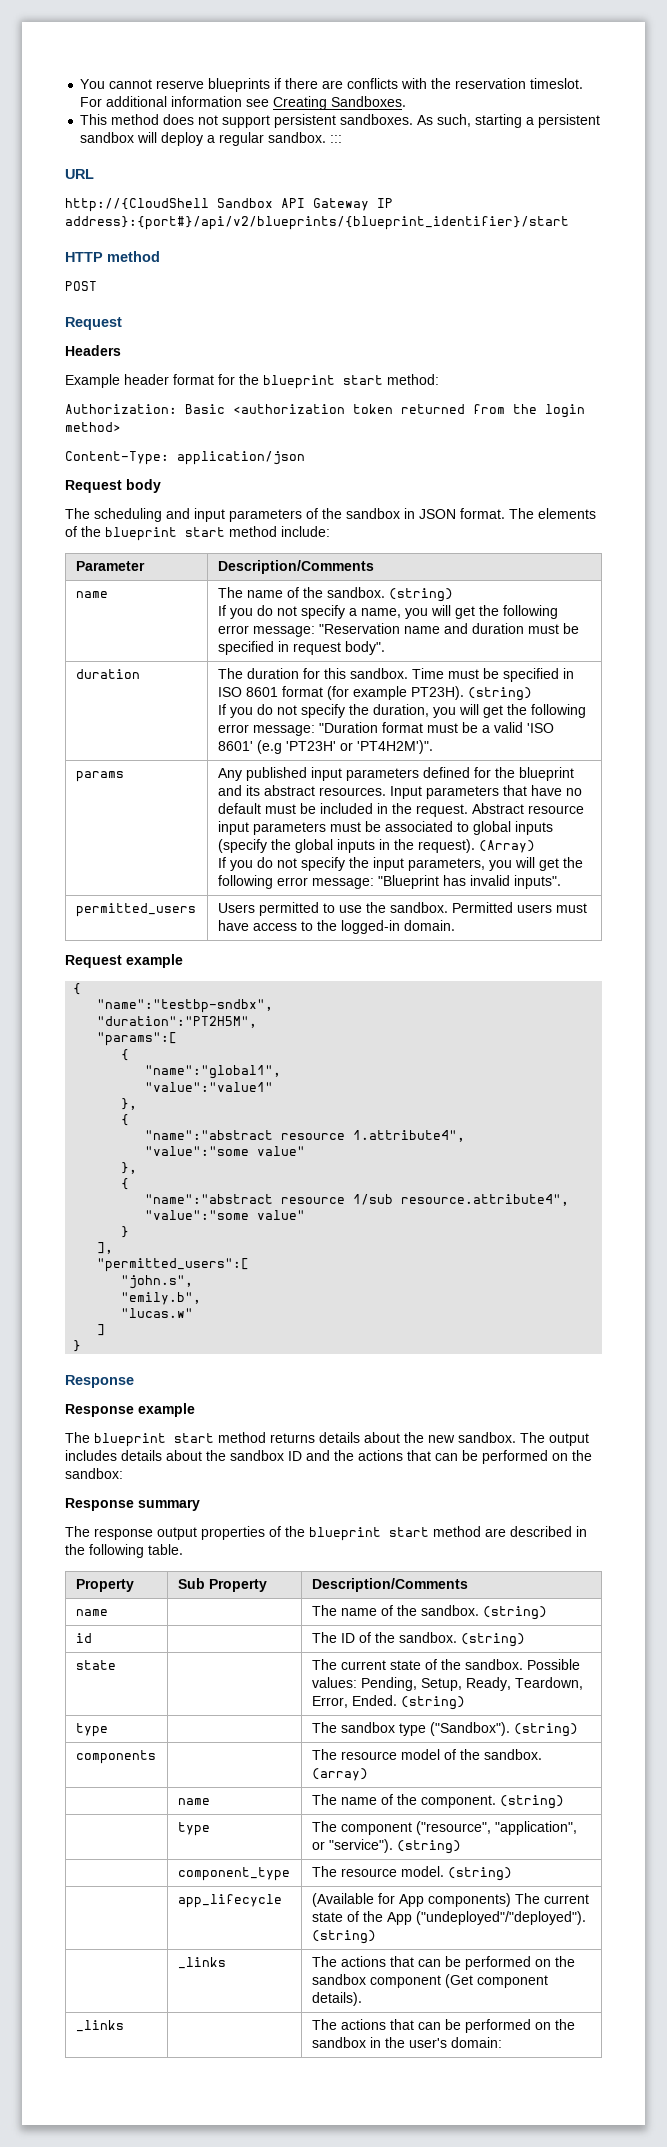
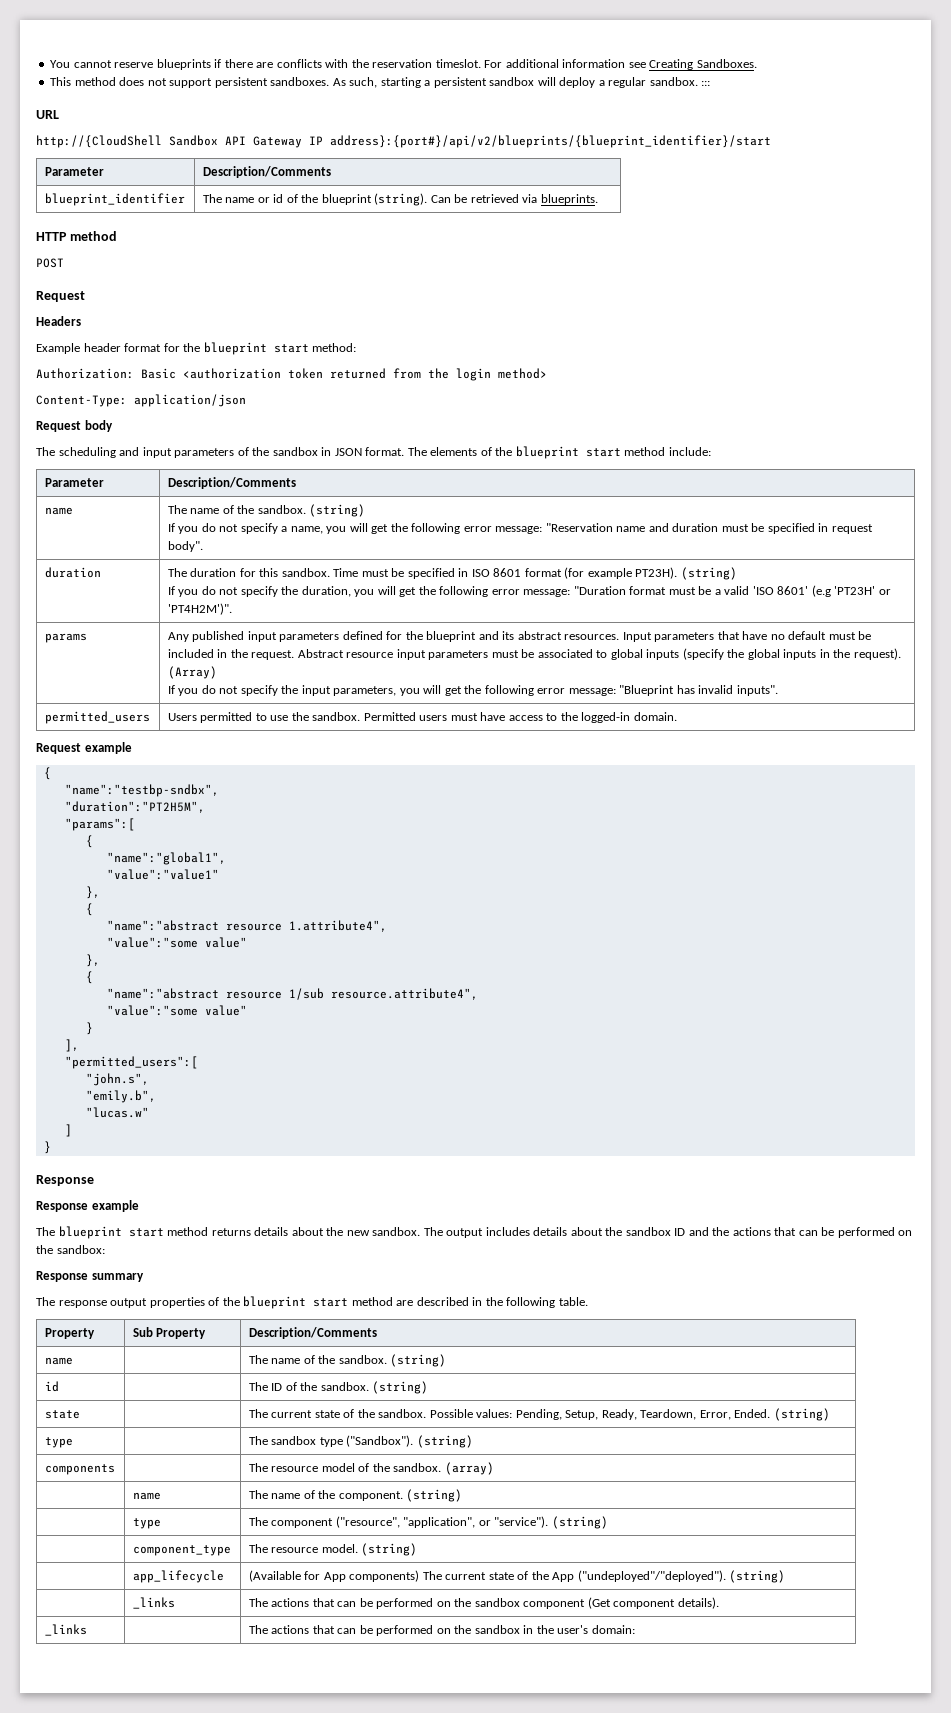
(569, 223) none -> [44,167,104,176] [202,166,331,178] [44,193,185,206] [202,193,598,206] // Parameter | Description/Comments // blueprint_identifier | The name or id of the blueprint (string). Can be retrieved via blueprints.

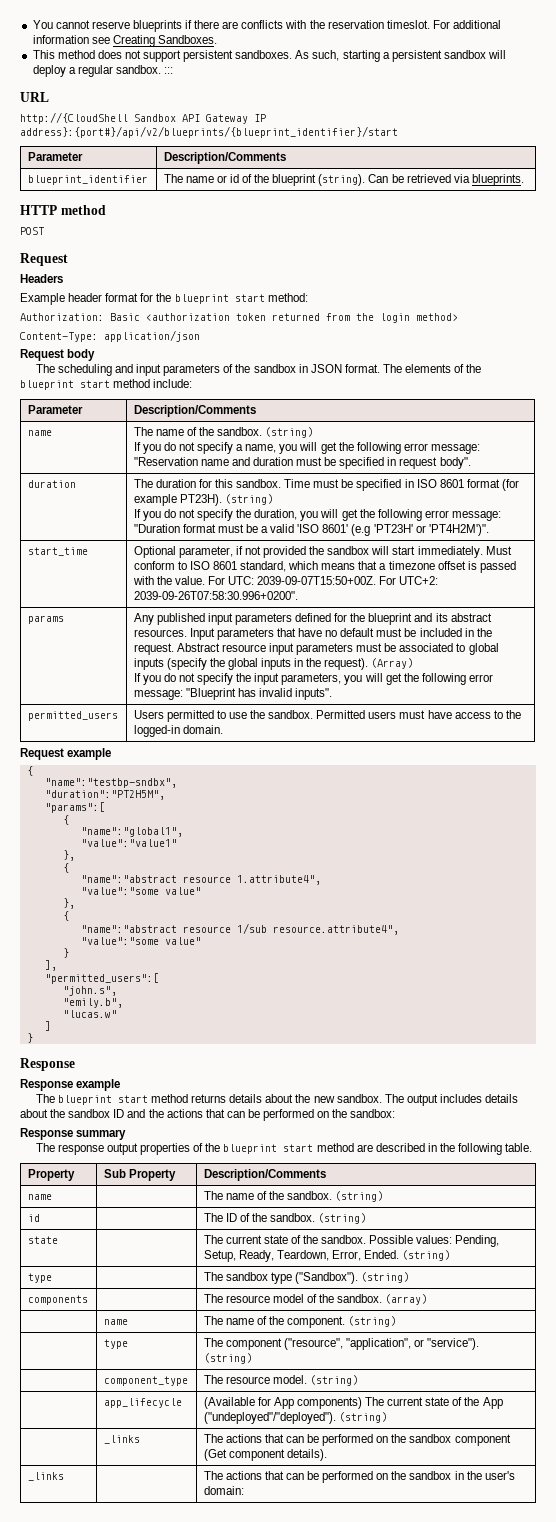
(232, 609) none -> [27,547,88,556] [133,546,512,558] [133,561,516,573] [132,576,439,585] [133,591,298,600] // start_time | Optional parameter, if not provided the sandbox will start immediately. Must conform to ISO 8601 standard, which means that a timezone offset is passed with the value. For UTC: 2039-09-07T15:50+00Z. For UTC+2: 2039-09-26T07:58:30.996+0200".

